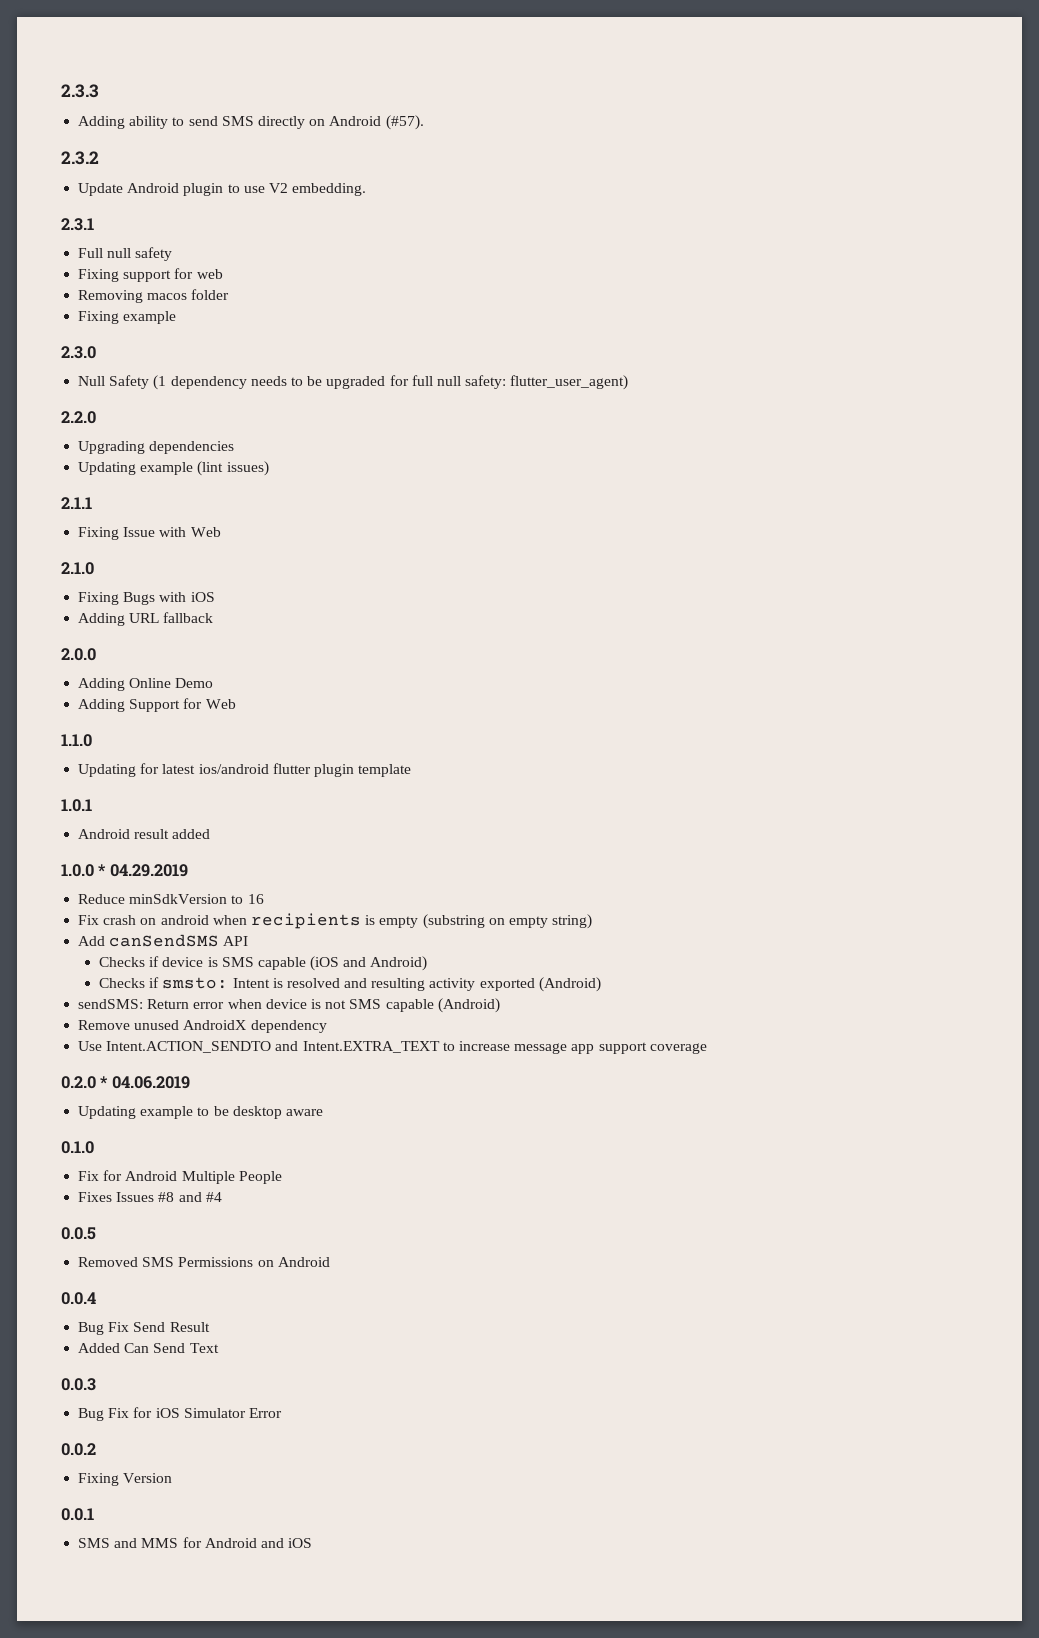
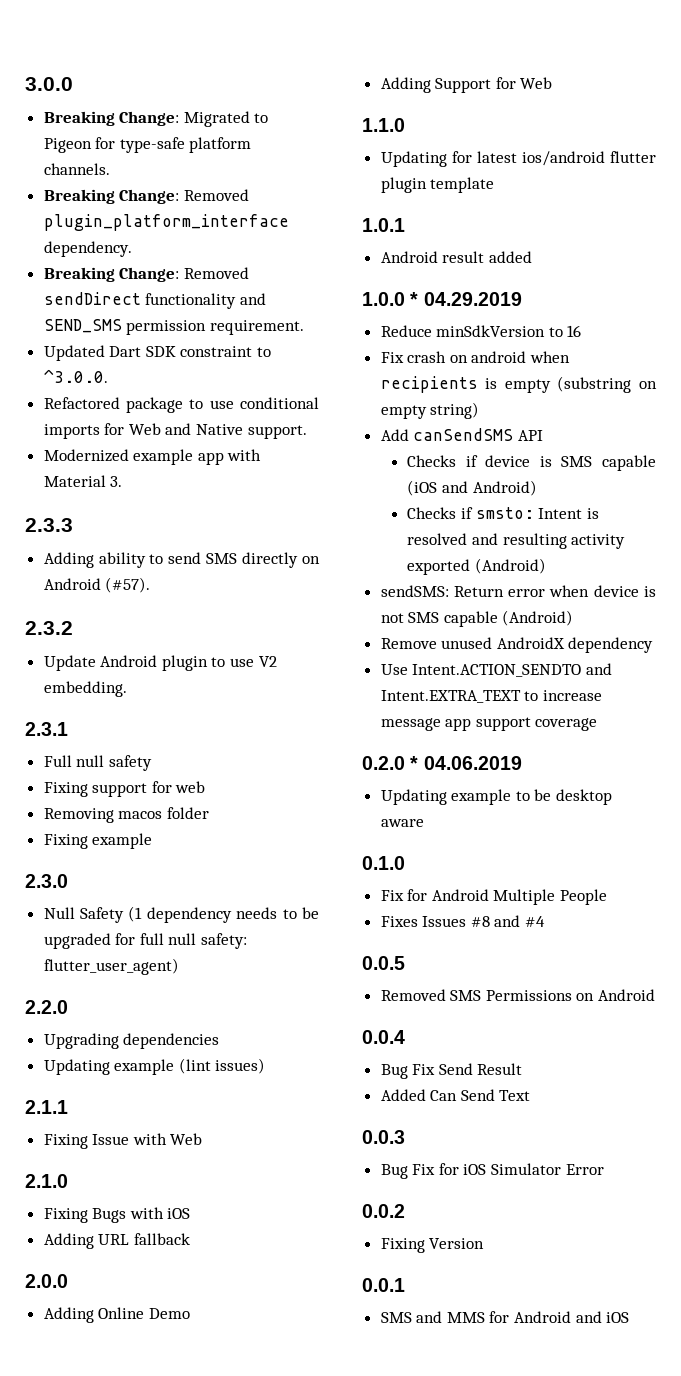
(61, 91) none -> [25,77,73,91] [43,111,269,127] [43,137,252,153] [43,163,110,175] [43,189,249,204] [43,214,289,231] [43,241,132,257] [43,267,249,282] [43,292,266,309] [43,319,304,335] [43,345,272,361] [43,369,108,383] [43,397,319,413] [43,423,307,439] [43,449,262,465] [43,475,123,487] 3.0.0 // Breaking Change: Migrated to Pigeon for type-safe platform channels. // Breaking Change: Removed plugin_platform_interface dependency. // Breaking Change: Removed sendDirect functionality and SEND_SMS permission requirement. // Updated Dart SDK constraint to ^3.0.0. // Refactored package to use conditional imports for Web and Native support. // Modernized example app with Material 3. //

